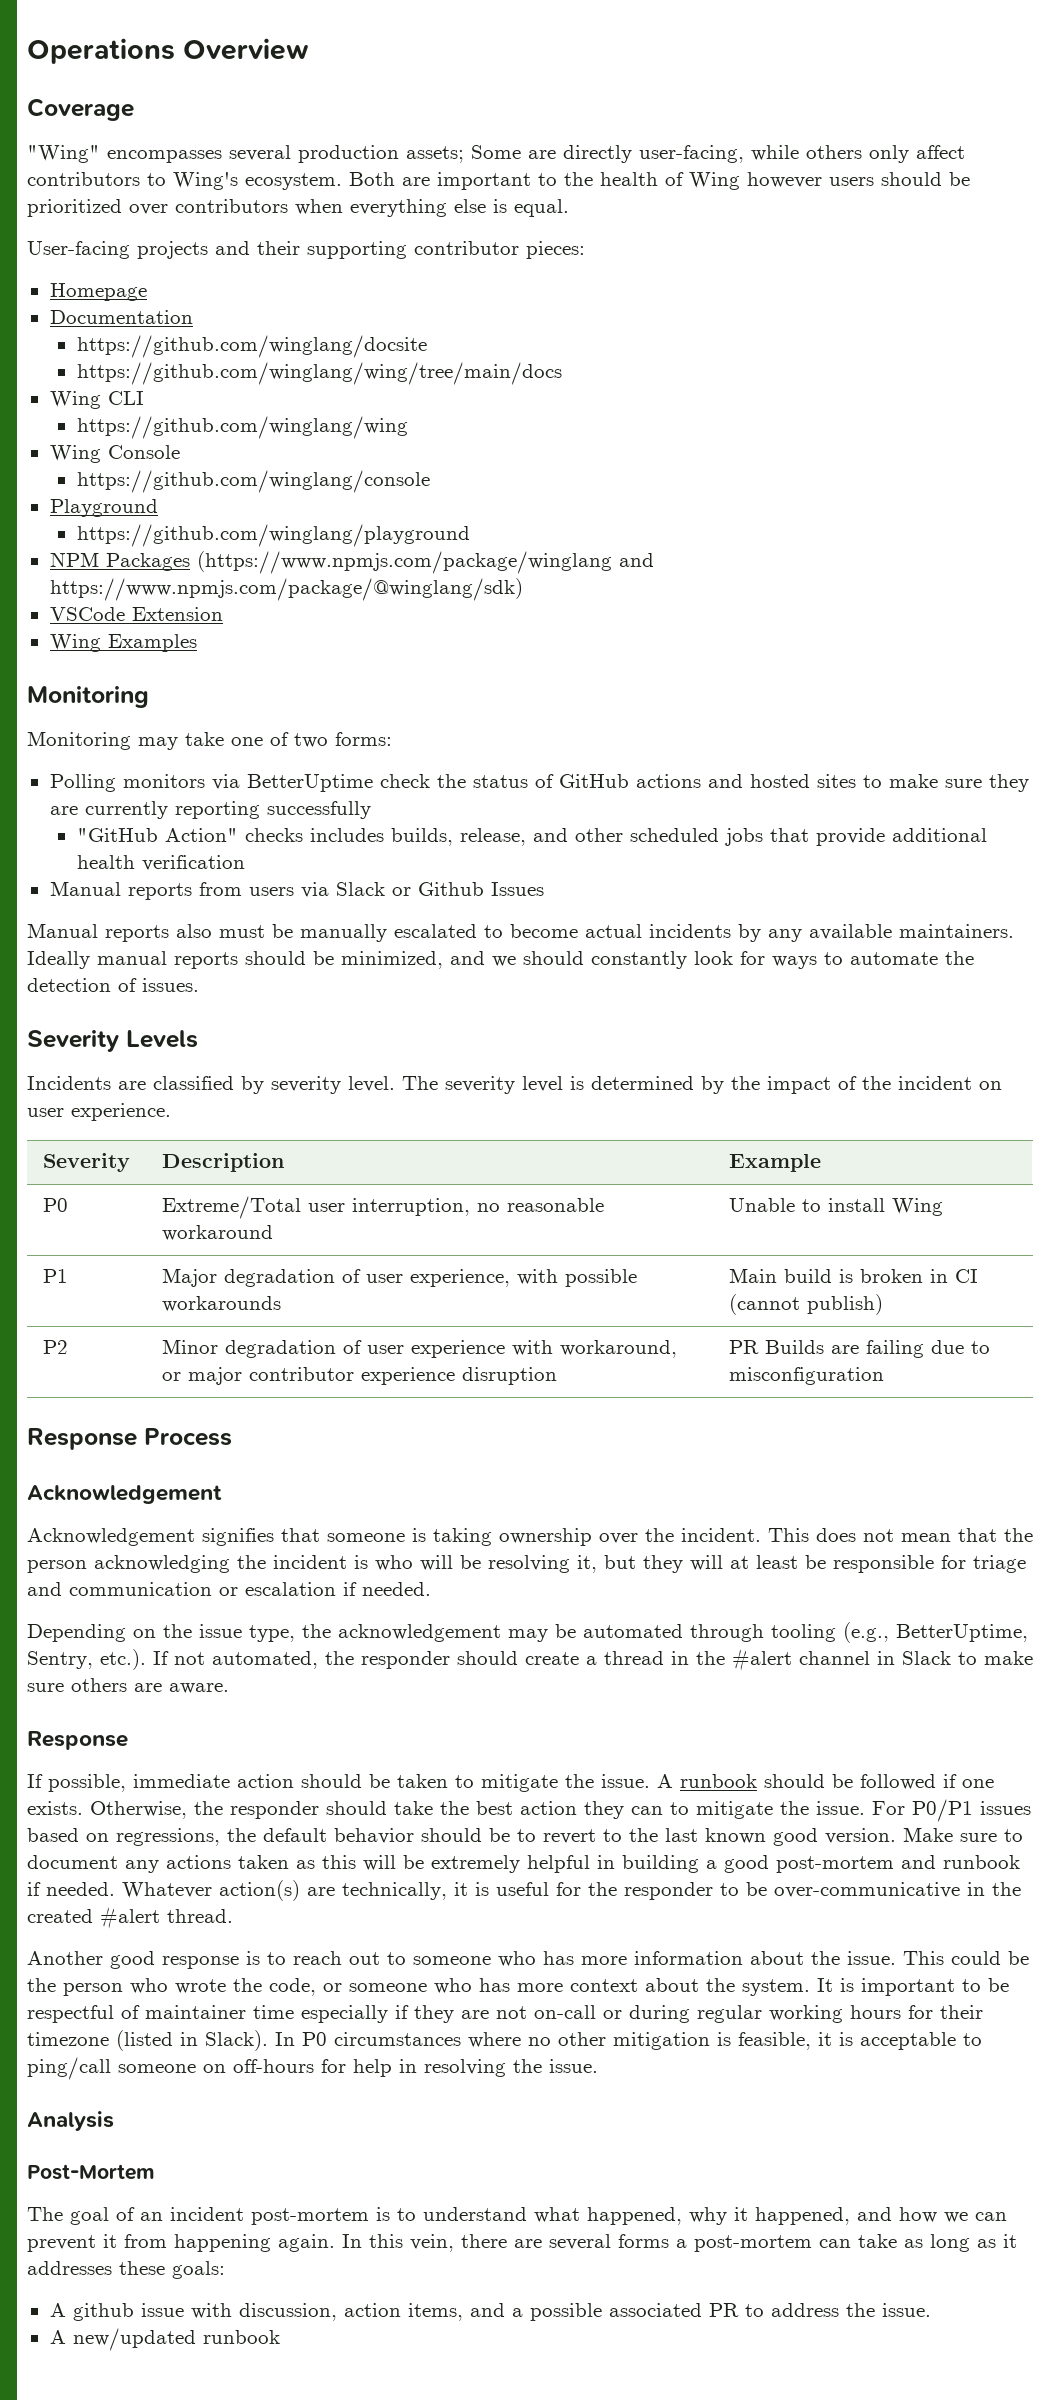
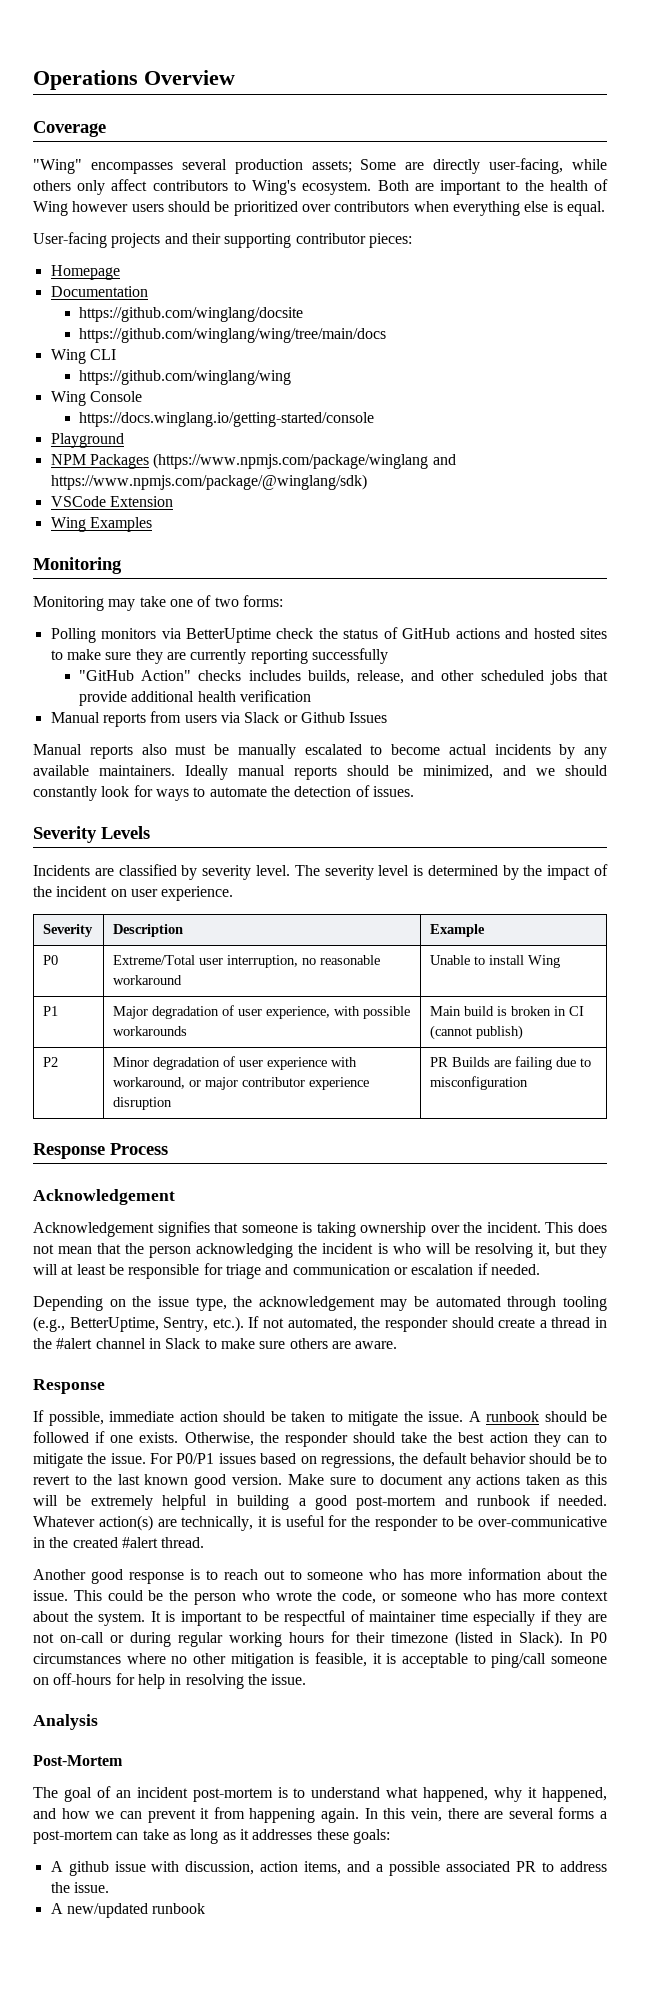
[76,470,430,493] https://github.com/winglang/console -> [78,412,374,427] https://docs.winglang.io/getting-started/console
[76,524,470,547] // https://github.com/winglang/playground -> (124, 440) none

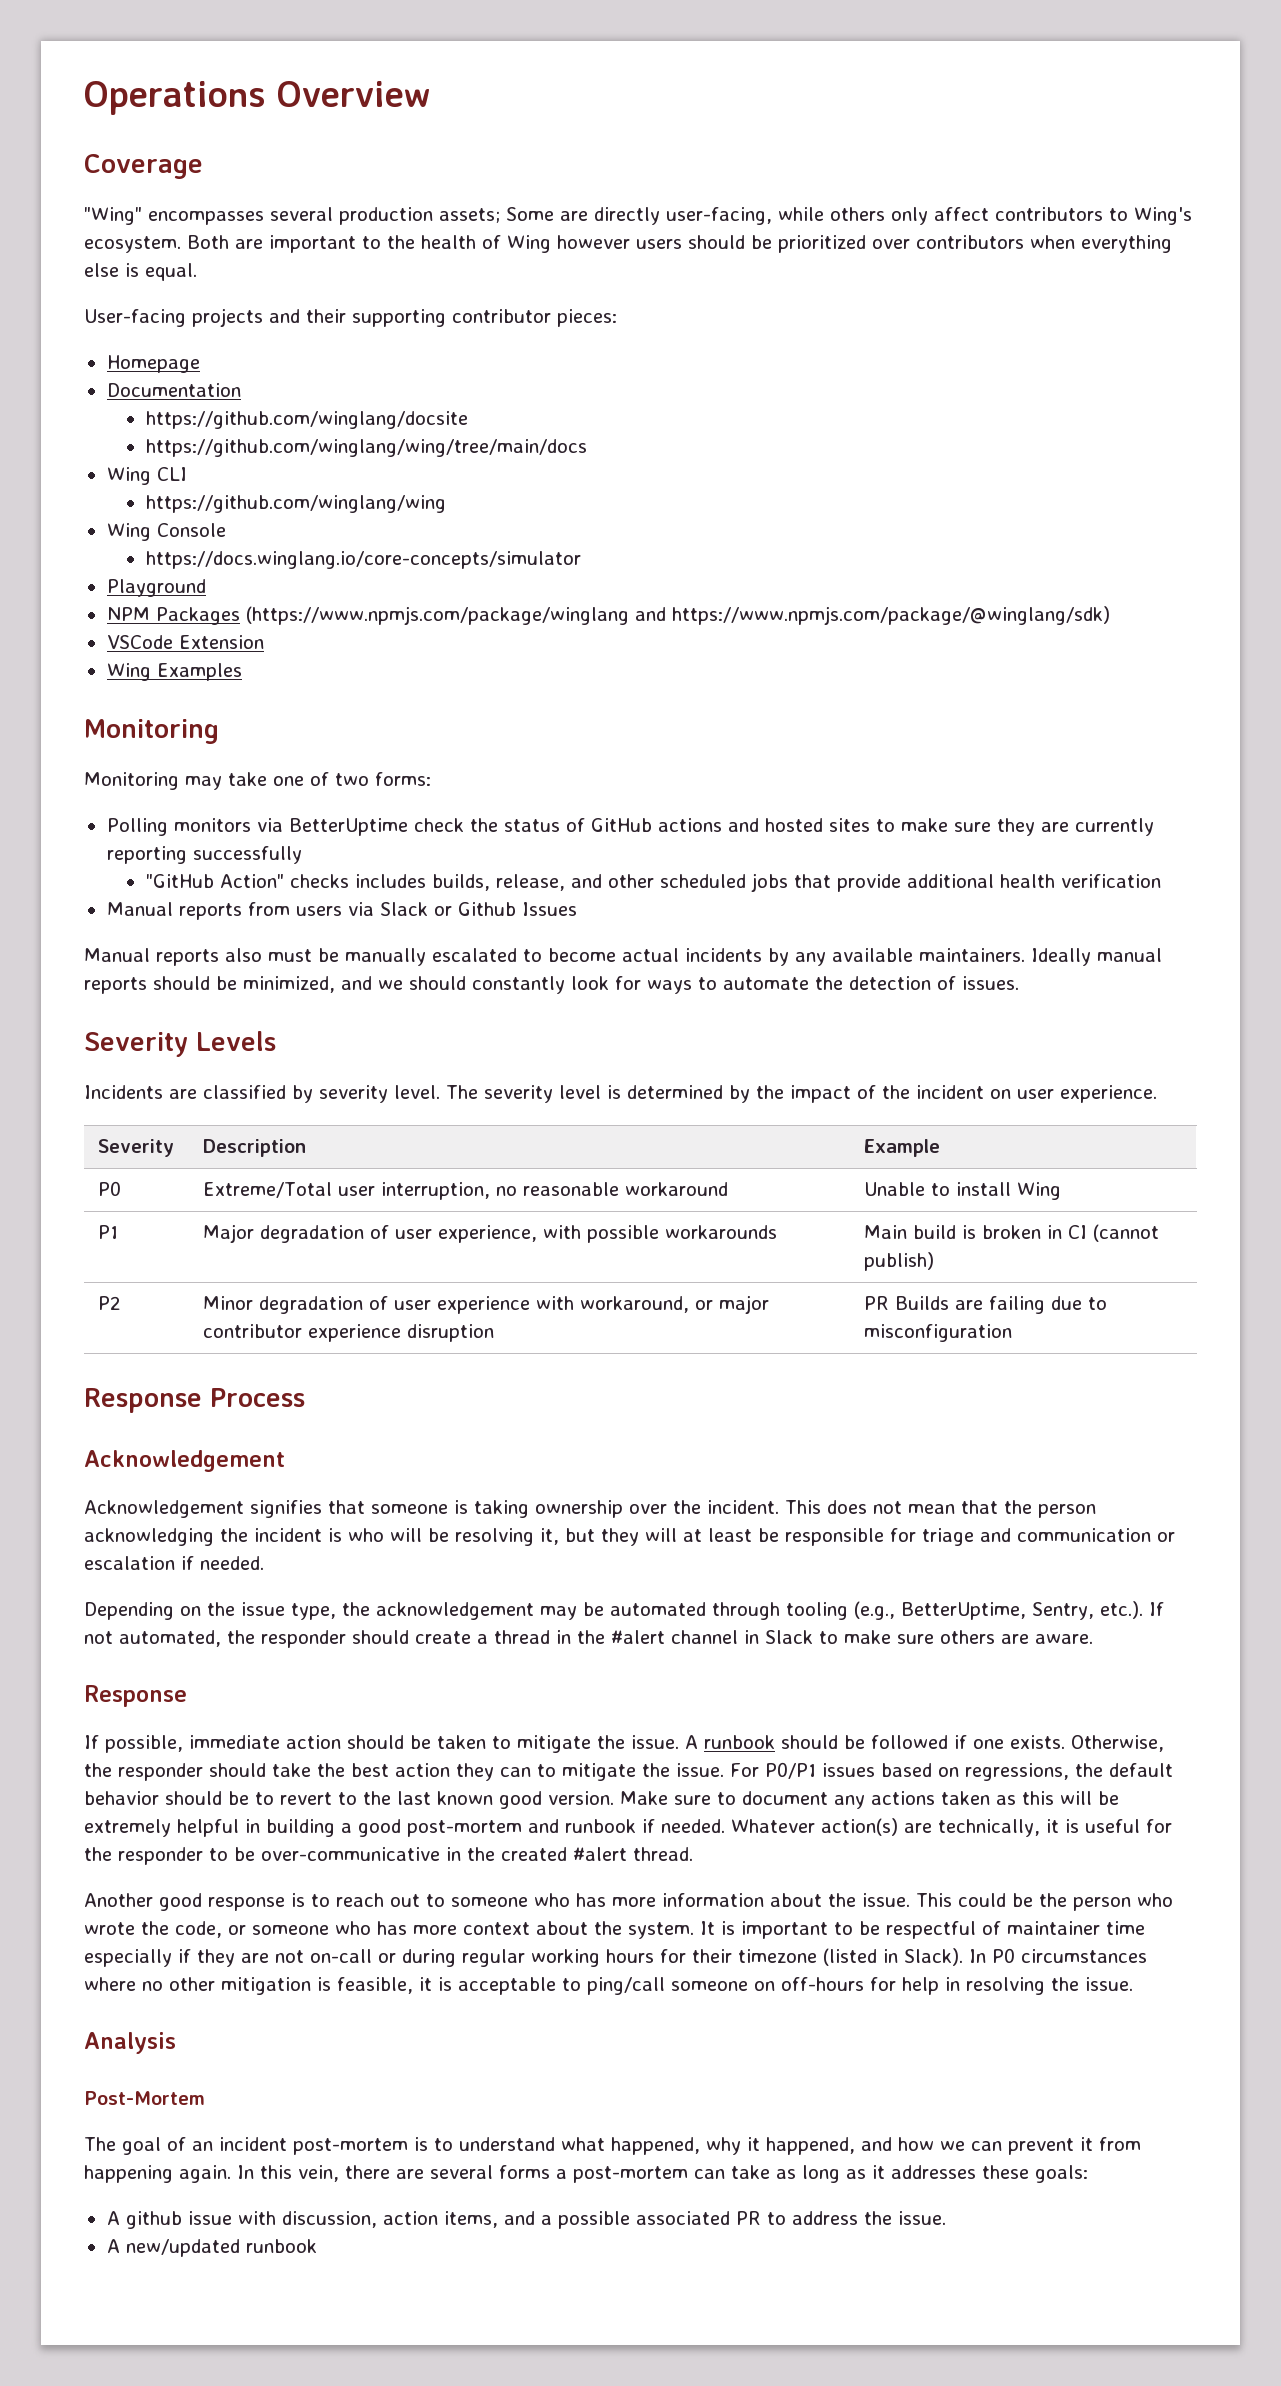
[78,412,374,427] https://docs.winglang.io/getting-started/console -> [145,551,581,569] https://docs.winglang.io/core-concepts/simulator

